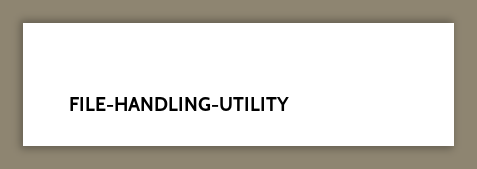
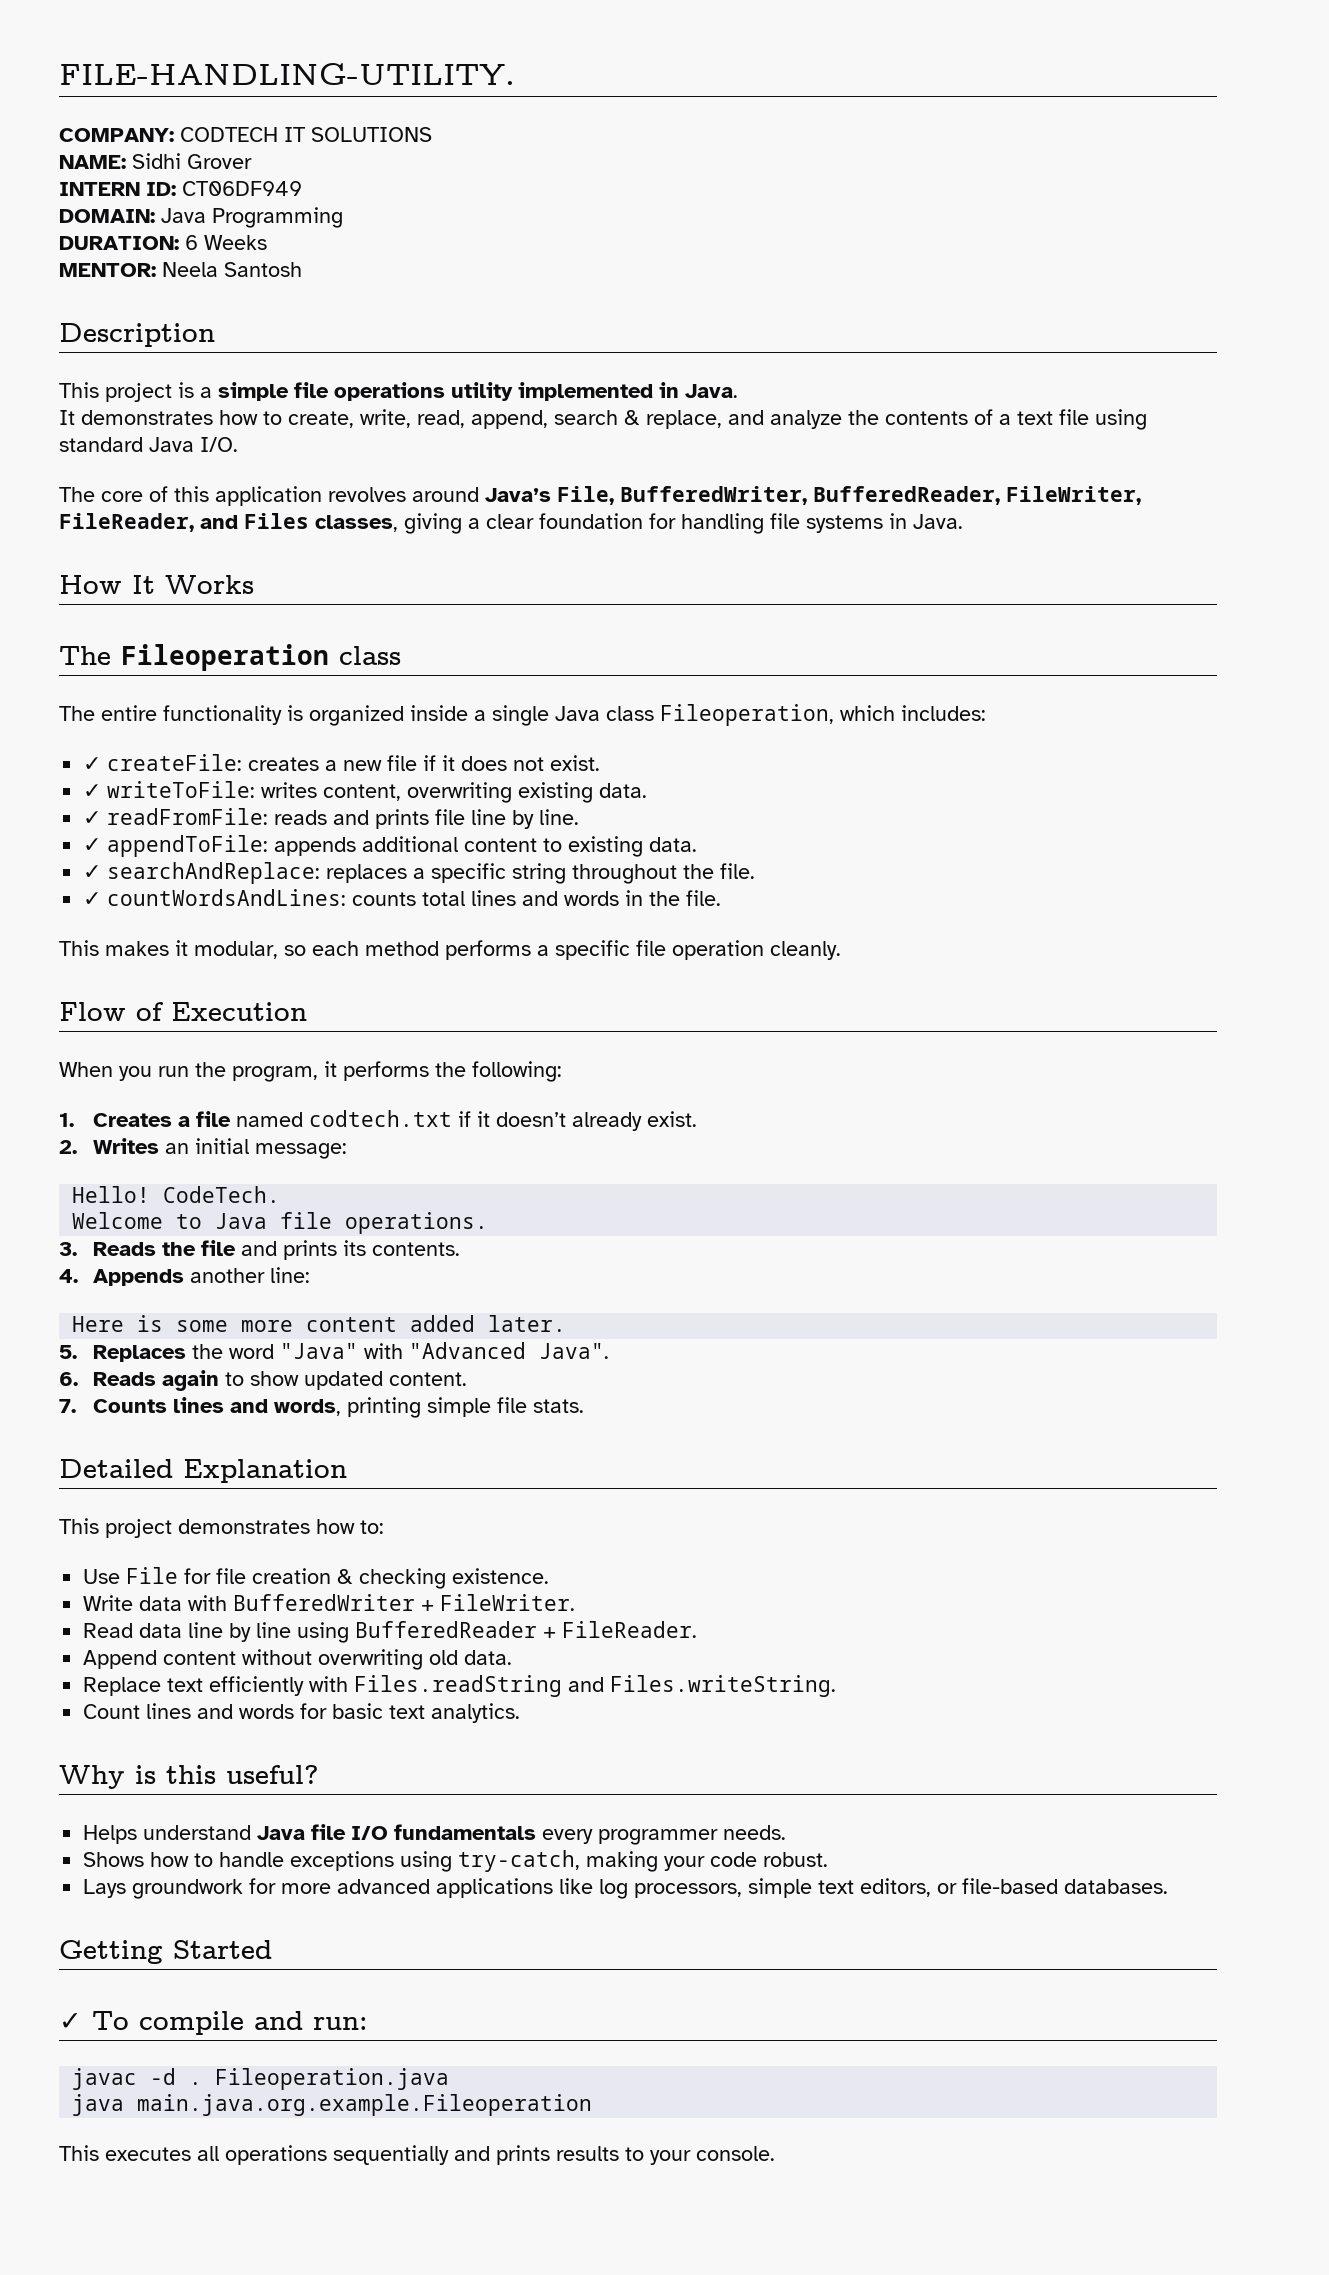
[69,97,289,111] FILE-HANDLING-UTILITY -> [59,63,515,85] [59,127,432,142] [59,153,252,169] [59,181,302,196] [59,207,343,228] [59,235,267,250] [59,262,302,277] [59,323,215,347] [59,382,738,402] [59,409,1147,430] [59,437,238,452] [59,486,1141,506] [59,513,963,534] [59,575,254,594] [59,644,401,671] [59,704,986,726] [83,754,601,771] [83,781,648,803] [83,808,580,829] [83,835,698,857] [83,862,756,884] [83,889,722,906] [59,940,841,960] [59,1002,307,1021] [59,1061,562,1082] [59,1110,697,1131] [59,1138,347,1159] [72,1186,281,1203] [72,1212,489,1234] [59,1240,460,1260] [59,1267,310,1286] [72,1315,567,1332] [59,1342,609,1362] [59,1370,467,1391] [59,1397,584,1418] [59,1459,347,1483] [59,1518,384,1538] [83,1567,550,1589] [83,1594,576,1611] [83,1621,698,1643] [83,1649,513,1670] [83,1675,837,1697] [83,1703,521,1723] [59,1765,319,1789] [83,1824,787,1845] [83,1850,829,1872] [83,1878,1169,1899] [59,1940,272,1964] [59,2011,368,2035] [72,2068,450,2090] [72,2094,593,2116] [59,2145,775,2165] FILE-HANDLING-UTILITY. // COMPANY: CODTECH IT SOLUTIONS // NAME: Sidhi Grover // INTERN ID: CT06DF949 // DOMAIN: Java Programming // DURATION: 6 Weeks // MENTOR: Neela Santosh // Description // This project is a simple file operations utility implemented in Java. // It demonstrates how to create, write, read, append, search & replace, and analyze the contents of a text file using standard Java I/O. // The core of this application revolves around Java’s File, BufferedWriter, BufferedReader, FileWriter, FileReader, and Files classes, giving a clear foundation for handling file systems in Java. // How It Works // The Fileoperation class // The entire functionality is organized inside a single Java class Fileoperation, which includes: // ✓ createFile: creates a new file if it does not exist. // ✓ writeToFile: writes content, overwriting existing data. // ✓ readFromFile: reads and prints file line by line. // ✓ appendToFile: appends additional content to existing data. // ✓ searchAndReplace: replaces a specific string throughout the file. // ✓ countWordsAndLines: counts total lines and words in the file. // This makes it modular, so each method performs a specific file operation cleanly. // Flow of Execution // When you run the program, it performs the following: // 1. Creates a file named codtech.txt if it doesn’t already exist. // 2. Writes an initial message: // Hello! CodeTech. // Welcome to Java file operations. // 3. Reads the file and prints its contents. // 4. Appends another line: // Here is some more content added later. // 5. Replaces the word "Java" with "Advanced Java". // 6. Reads again to show updated content. // 7. Counts lines and words, printing simple file stats. // Detailed Explanation // This project demonstrates how to: // Use File for file creation & checking existence. // Write data with BufferedWriter + FileWriter. // Read data line by line using BufferedReader + FileReader. // Append content without overwriting old data. // Replace text efficiently with Files.readString and Files.writeString. // Count lines and words for basic text analytics. // Why is this useful? // Helps understand Java file I/O fundamentals every programmer needs. // Shows how to handle exceptions using try-catch, making your code robust. // Lays groundwork for more advanced applications like log processors, simple text editors, or file-based databases. // Getting Started // ✓ To compile and run: // javac -d . Fileoperation.java // java main.java.org.example.Fileoperation // This executes all operations sequentially and prints results to your console.

